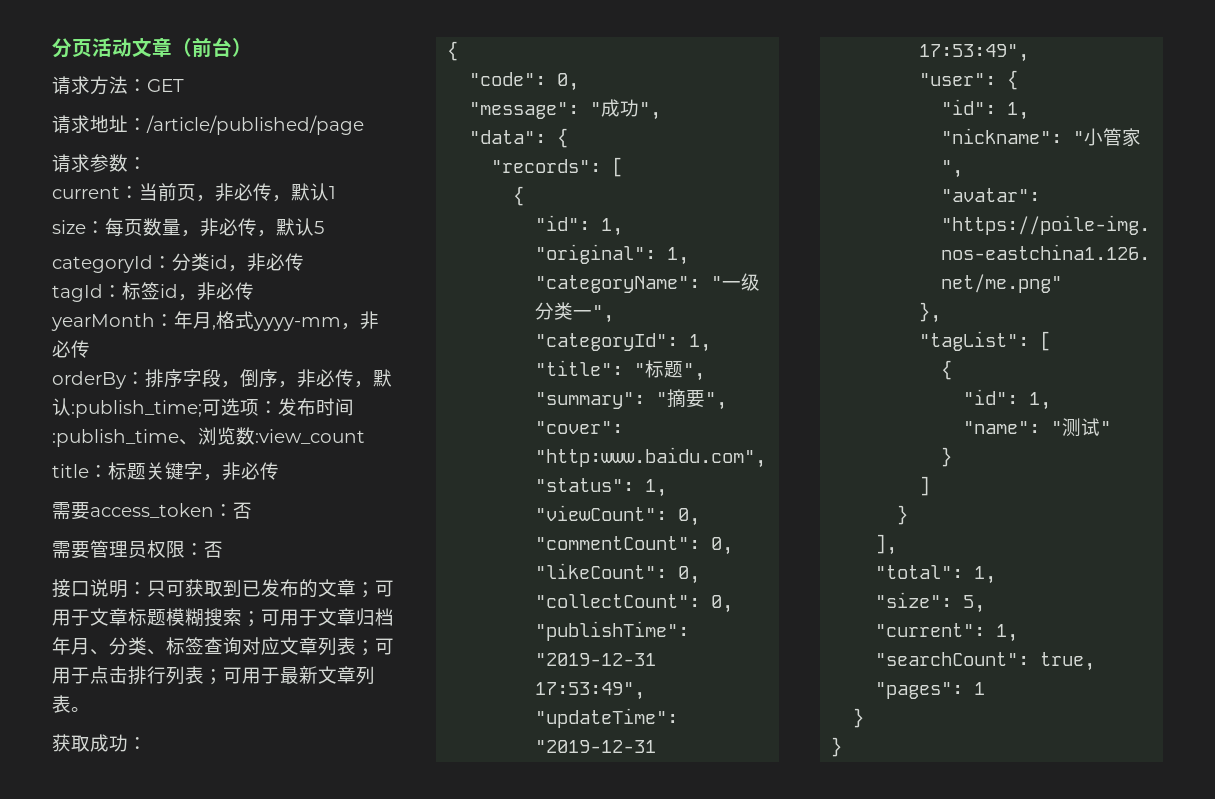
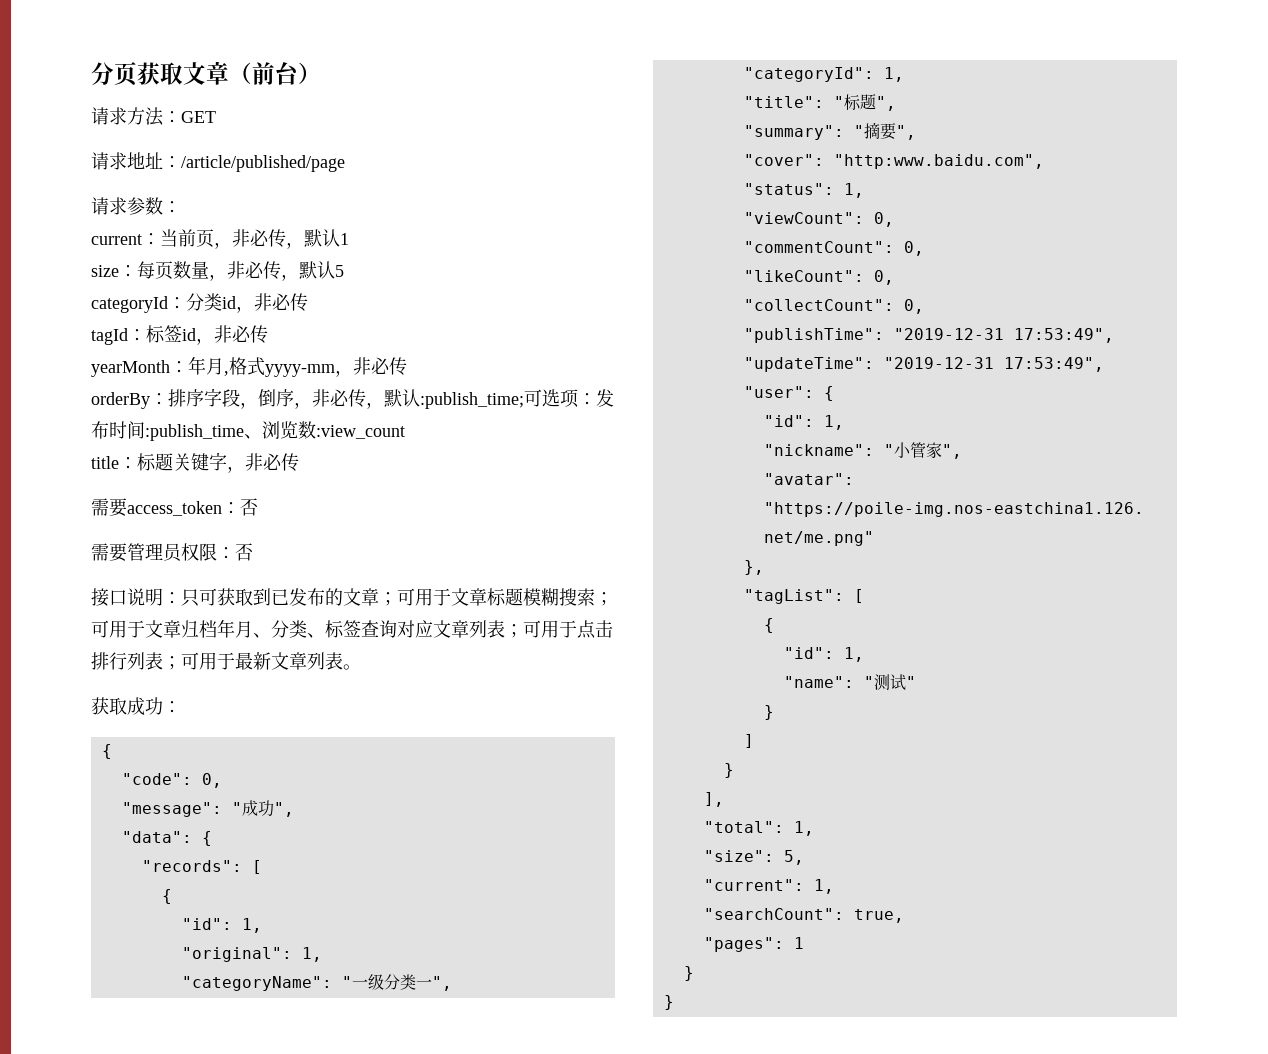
[92,38,132,57] 活动 -> [137,62,183,85] 获取

